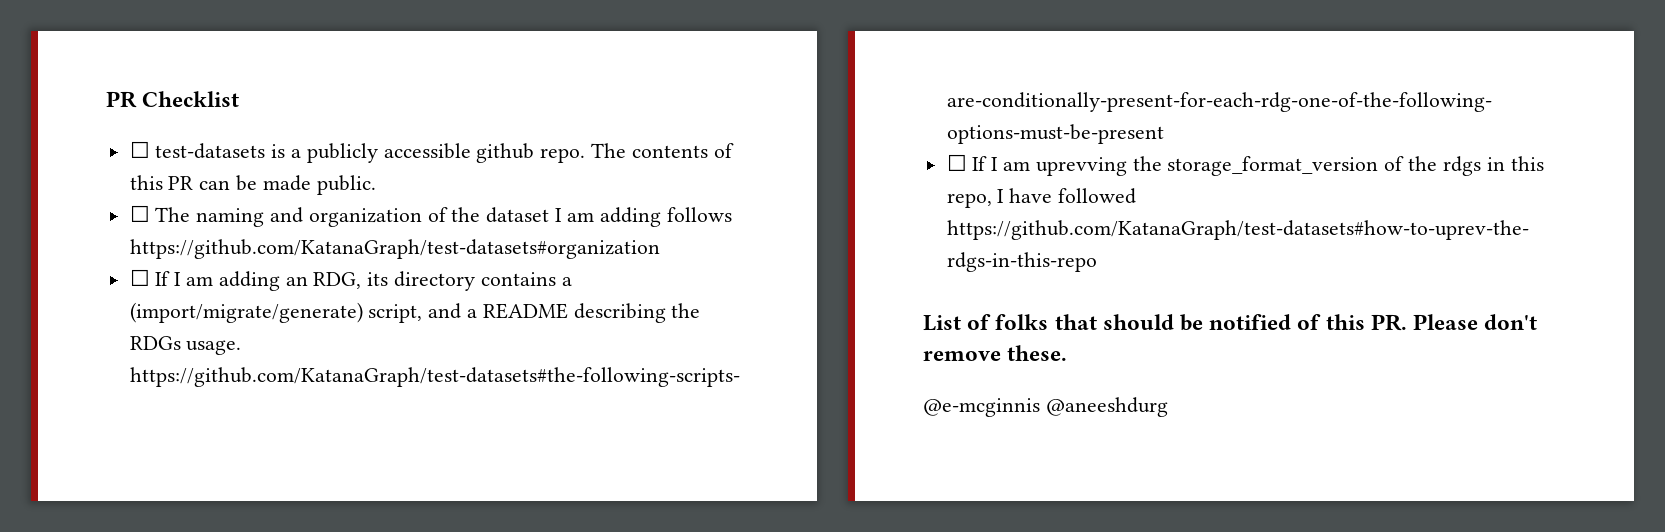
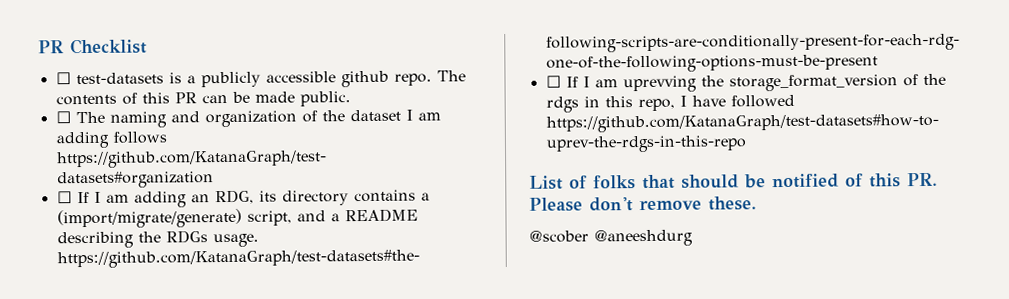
[923,398,1040,417] @e-mcginnis -> [529,230,589,243] @scober

